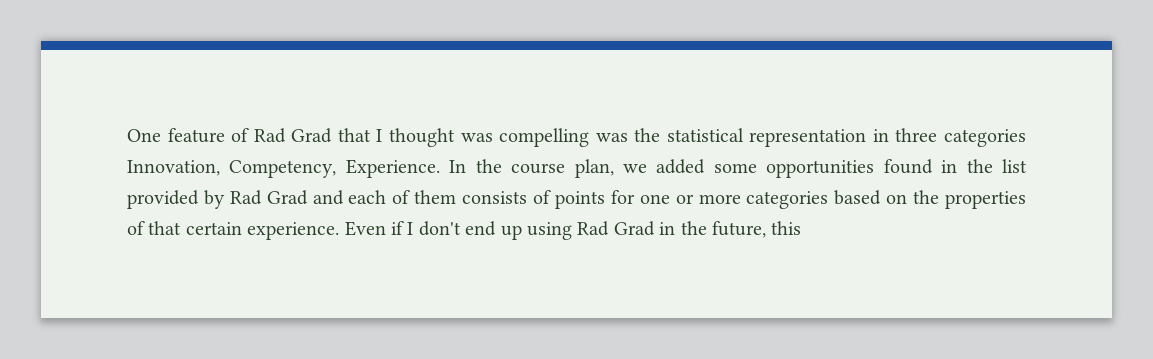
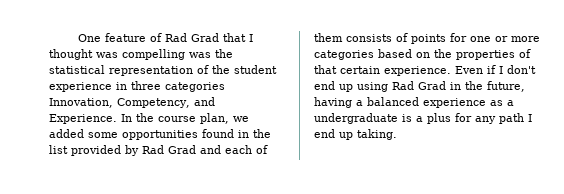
(867, 138) none -> [197,65,277,74] [49,82,112,92] of the student experience
(337, 169) none -> [193,97,215,106] and
[771,221,802,235] this -> [314,97,514,108] [314,113,532,124] [314,129,397,140] having a balanced experience as a undergraduate is a plus for any path I end up taking.

